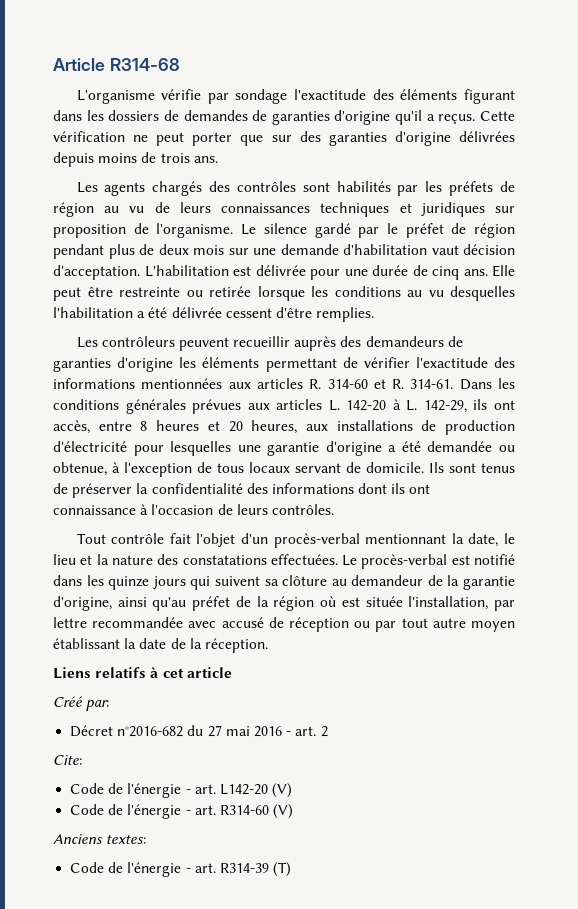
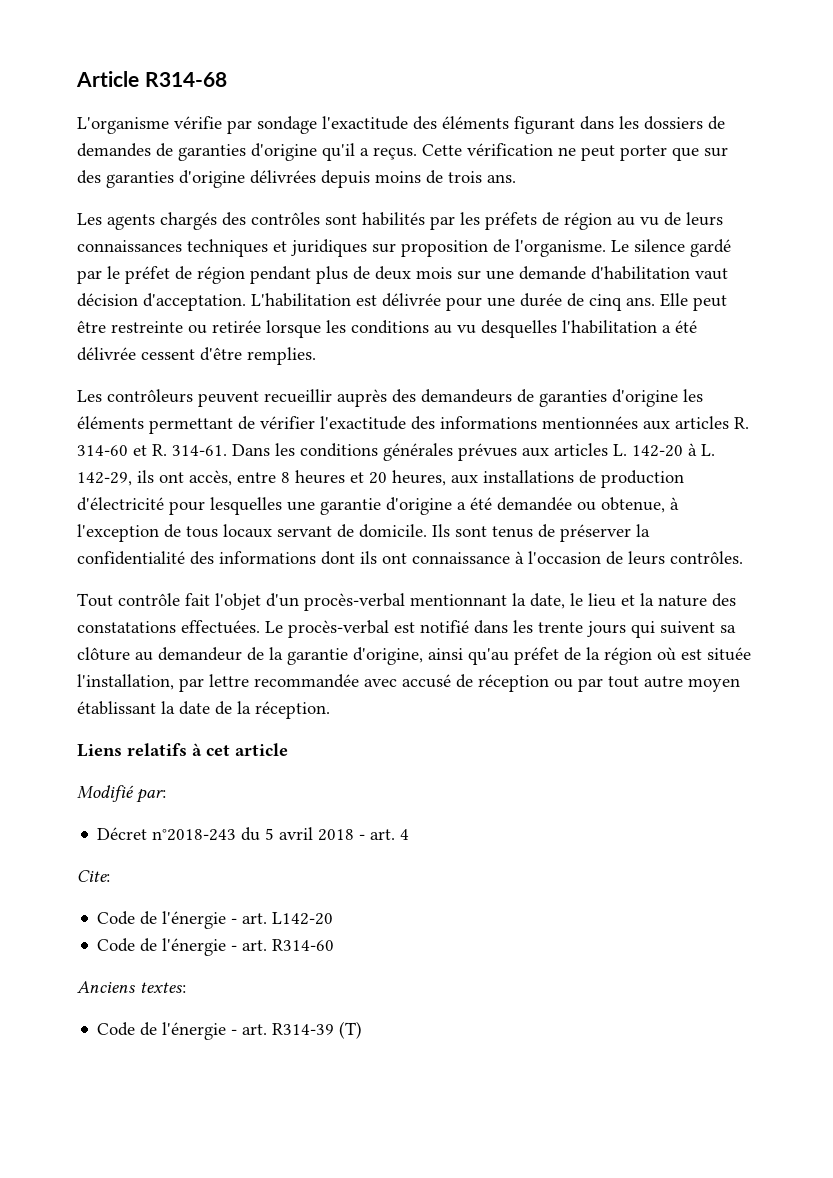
[108,576,150,590] quinze -> [538,622,583,633] trente
[53,696,82,707] Créé -> [77,785,134,802] Modifié
[117,725,328,737] n°2016-682 du 27 mai 2016 - art. 2 -> [152,827,410,841] n°2018-243 du 5 avril 2018 - art. 4
[272,783,293,798] (V) -> (334, 918) none
[273,804,294,819] (V) -> (335, 945) none

